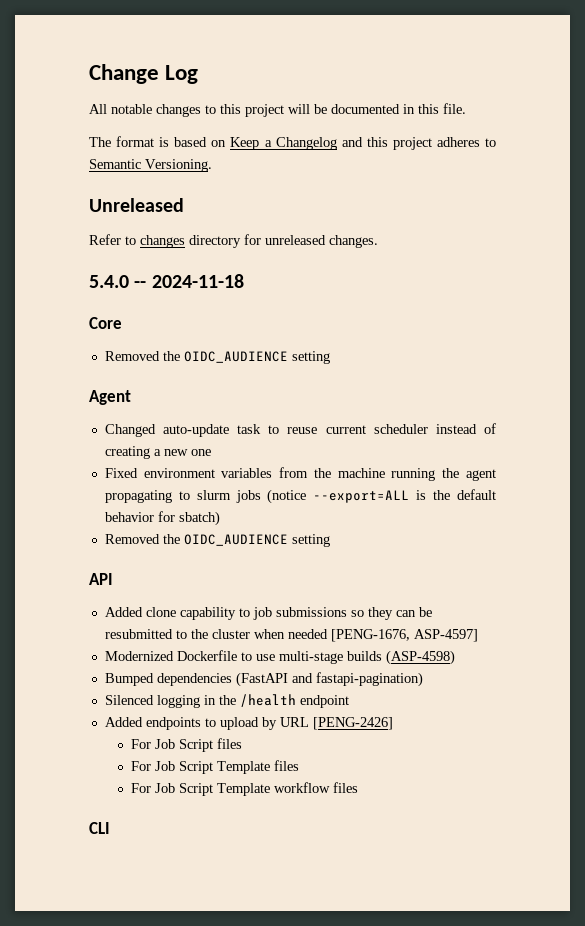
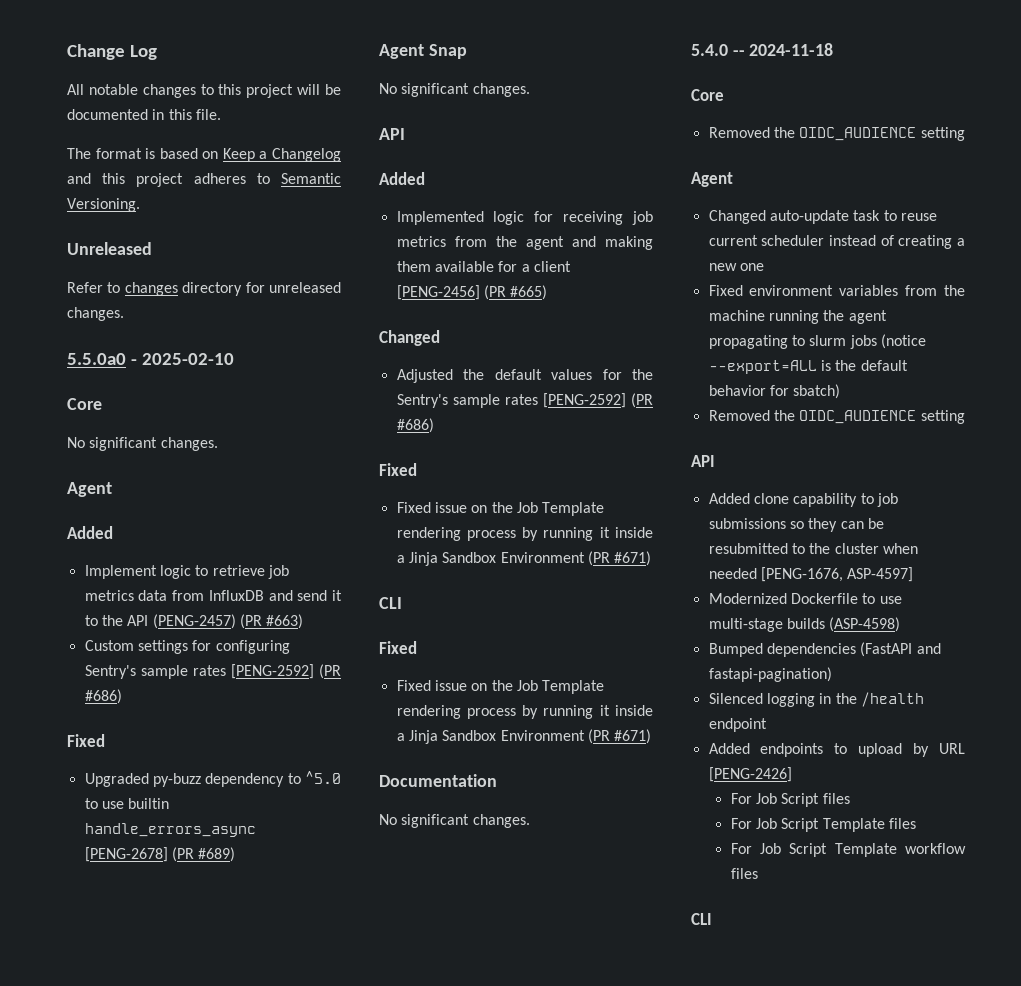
(378, 241) none -> [67,353,234,365] [67,398,102,410] [67,437,218,451] [67,482,112,497] [67,526,113,539] [84,565,289,579] [84,590,342,601] [84,614,304,629] [84,640,290,654] [84,664,341,679] [84,689,122,704] [67,734,105,747] [84,771,341,787] [84,798,170,809] [84,823,256,837] [84,847,236,862] [379,44,467,59] [379,83,530,97] [379,128,405,140] [379,172,425,185] [396,211,653,225] [396,236,653,250] [396,261,571,272] [396,285,548,300] [379,330,440,346] [396,369,653,383] [396,393,653,408] [396,418,434,433] [379,463,417,476] [396,502,605,516] [396,527,653,541] [396,551,652,566] [379,597,402,609] [379,641,417,654] [396,680,605,694] [396,705,653,719] [396,729,652,744] [379,774,497,787] [379,814,530,828] // 5.5.0a0 - 2025-02-10 // Core // No significant changes. // Agent // Added // Implement logic to retrieve job metrics data from InfluxDB and send it to the API (PENG-2457) (PR #663) // Custom settings for configuring Sentry's sample rates [PENG-2592] (PR #686) // Fixed // Upgraded py-buzz dependency to ^5.0 to use builtin handle_errors_async [PENG-2678] (PR #689) // Agent Snap // No significant changes. // API // Added // Implemented logic for receiving job metrics from the agent and making them available for a client [PENG-2456] (PR #665) // Changed // Adjusted the default values for the Sentry's sample rates [PENG-2592] (PR #686) // Fixed // Fixed issue on the Job Template rendering process by running it inside a Jinja Sandbox Environment (PR #671) // CLI // Fixed // Fixed issue on the Job Template rendering process by running it inside a Jinja Sandbox Environment (PR #671) // Documentation // No significant changes.

